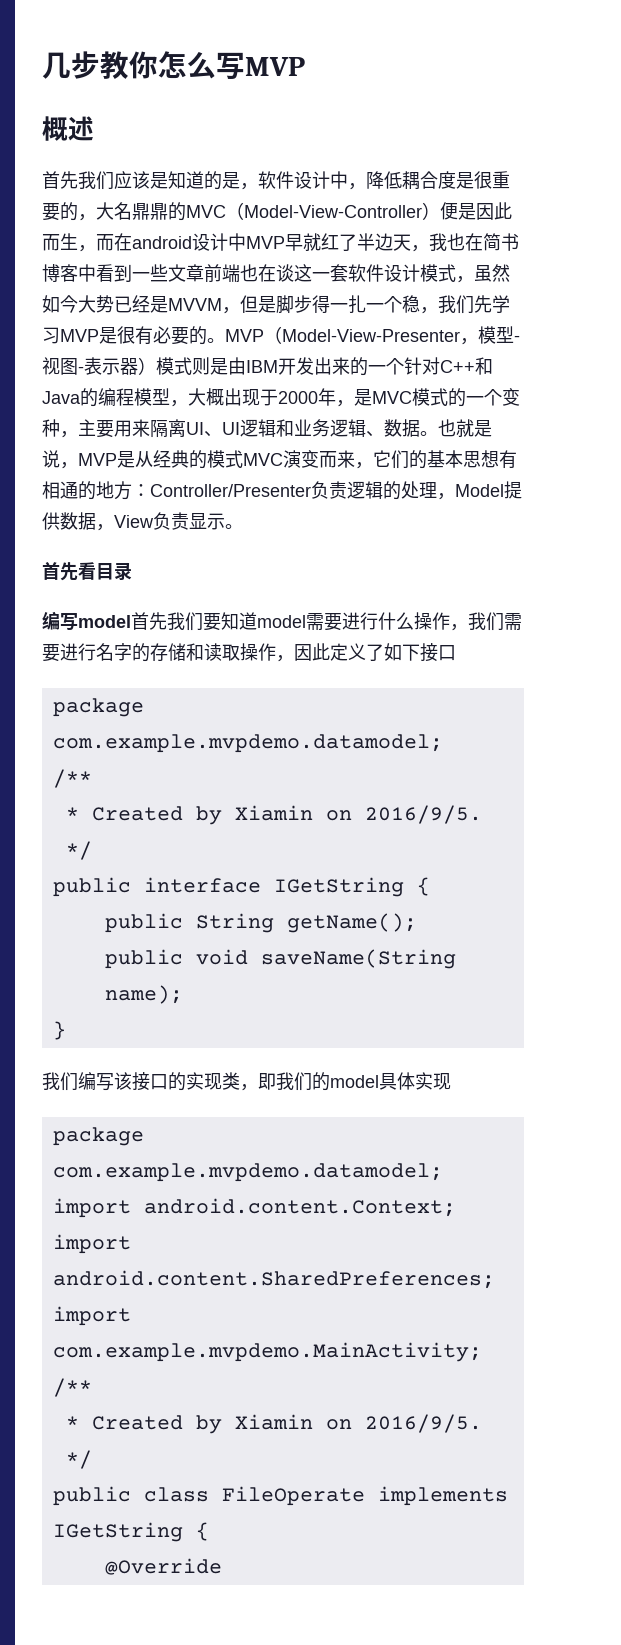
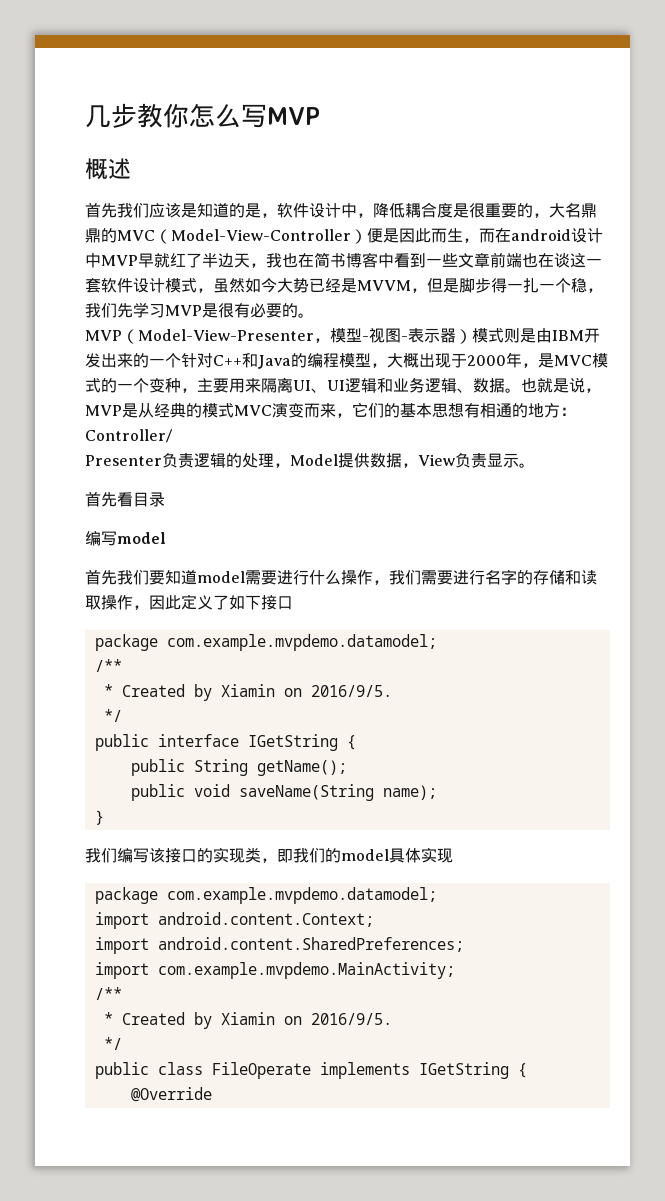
(225, 340) none -> (314, 315) //
[150,484,311,497] Controller/Presenter -> [85,429,173,443] [85,455,162,466] Controller/ // Presenter
(131, 621) none -> (166, 538) //

